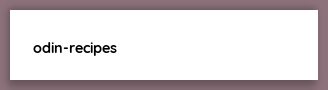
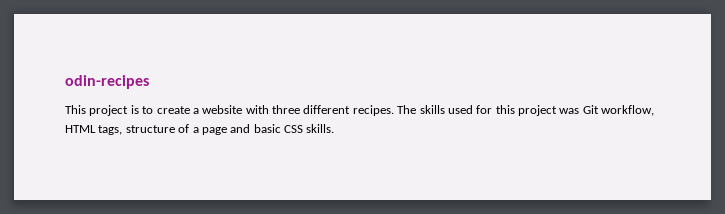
(117, 49) none -> [65,105,655,116] [65,124,335,135] // This project is to create a website with three different recipes. The skills used for this project was Git workflow, HTML tags, structure of a page and basic CSS skills.

